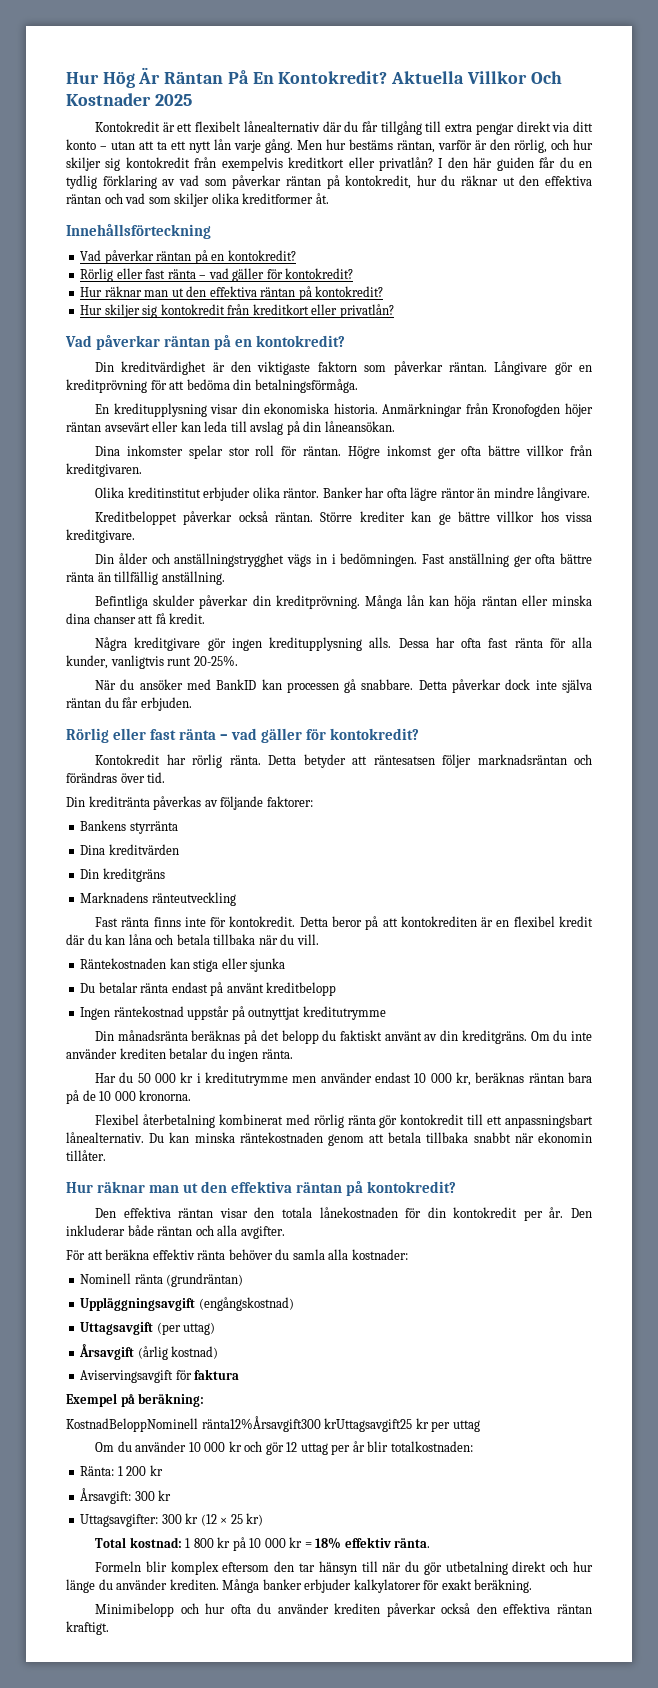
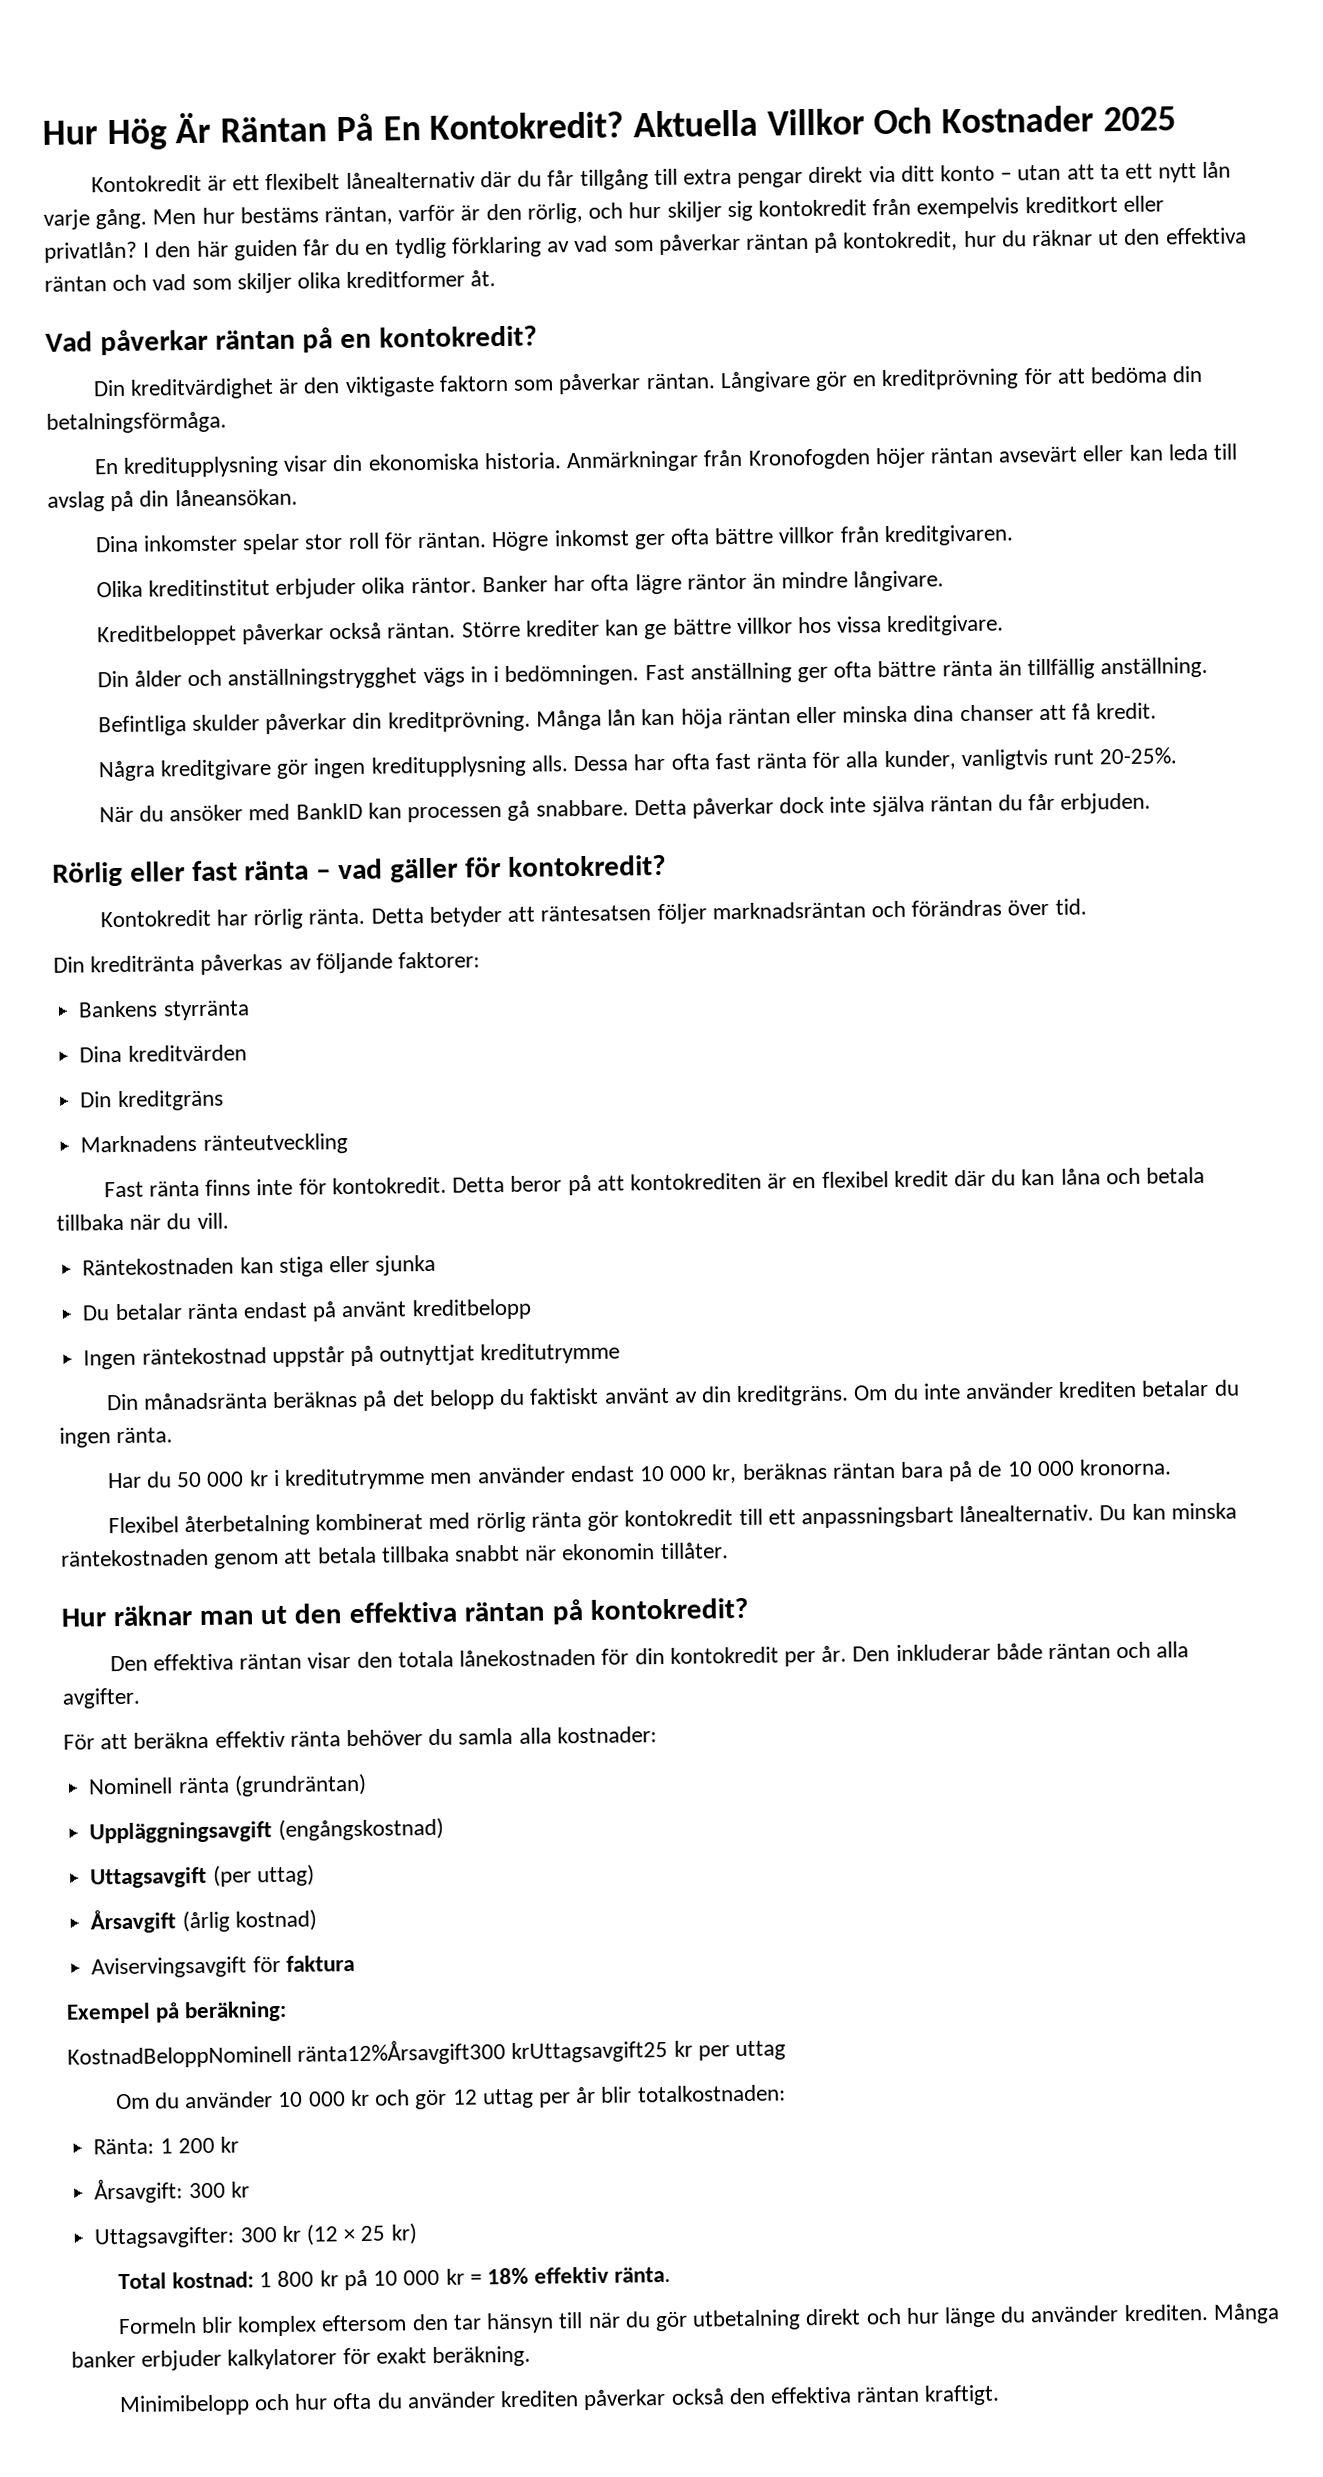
[66,224,211,239] [80,250,296,264] [80,268,354,282] [80,286,384,300] [80,304,394,318] // Innehållsförteckning // Vad påverkar räntan på en kontokredit? // Rörlig eller fast ränta – vad gäller för kontokredit? // Hur räknar man ut den effektiva räntan på kontokredit? // Hur skiljer sig kontokredit från kreditkort eller privatlån? -> (497, 278) none

